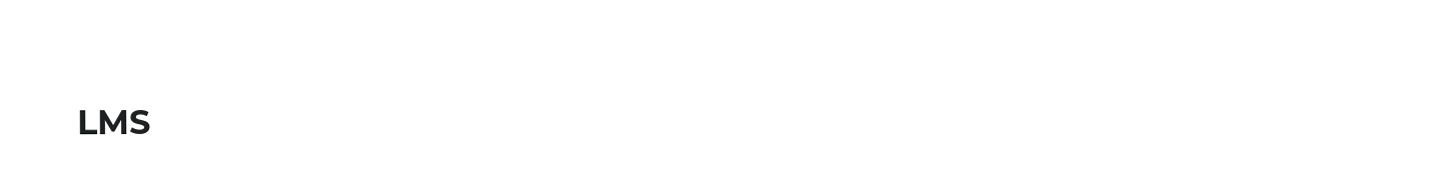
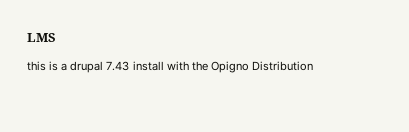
(151, 122) none -> [27,61,313,73] // this is a drupal 7.43 install with the Opigno Distribution

